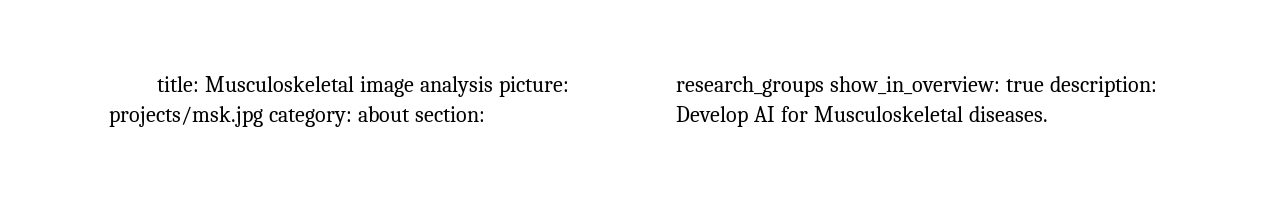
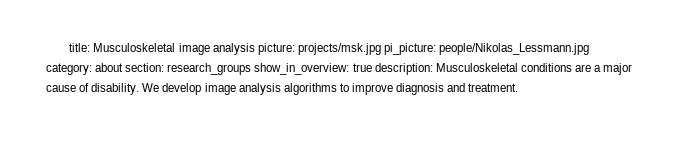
(263, 116) none -> [383,43,590,55] pi_picture: people/Nikolas_Lessmann.jpg
[676,106,1048,127] Develop AI for Musculoskeletal diseases. -> [435,63,633,75] [46,83,519,95] Musculoskeletal conditions are a major cause of disability. We develop image analysis algorithms to improve diagnosis and treatment.

